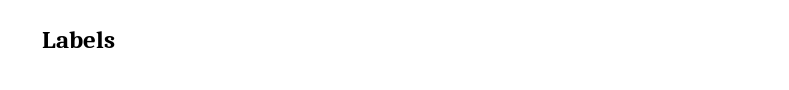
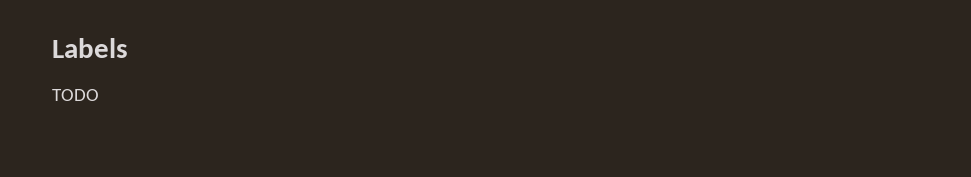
(115, 39) none -> [52,89,99,101] // TODO

